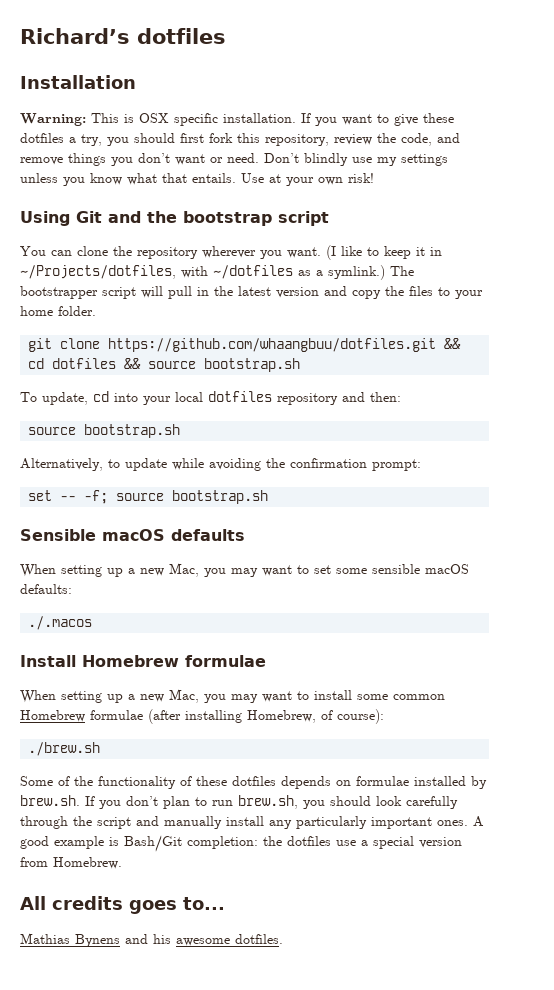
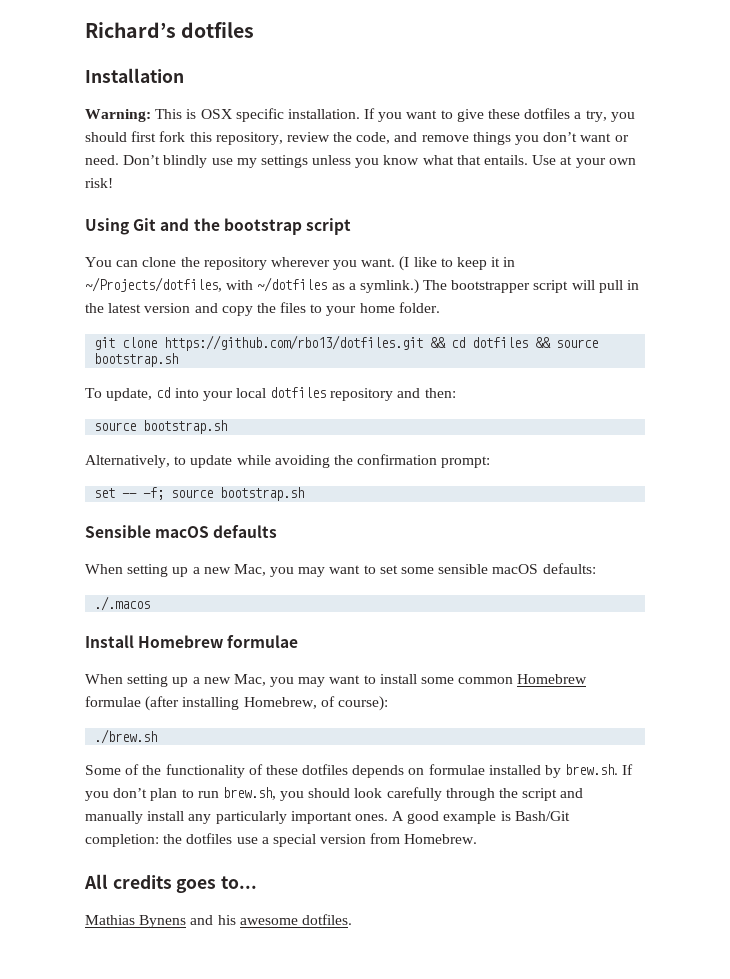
[108,338,437,352] https://github.com/whaangbuu/dotfiles.git -> [164,335,424,351] https://github.com/rbo13/dotfiles.git

